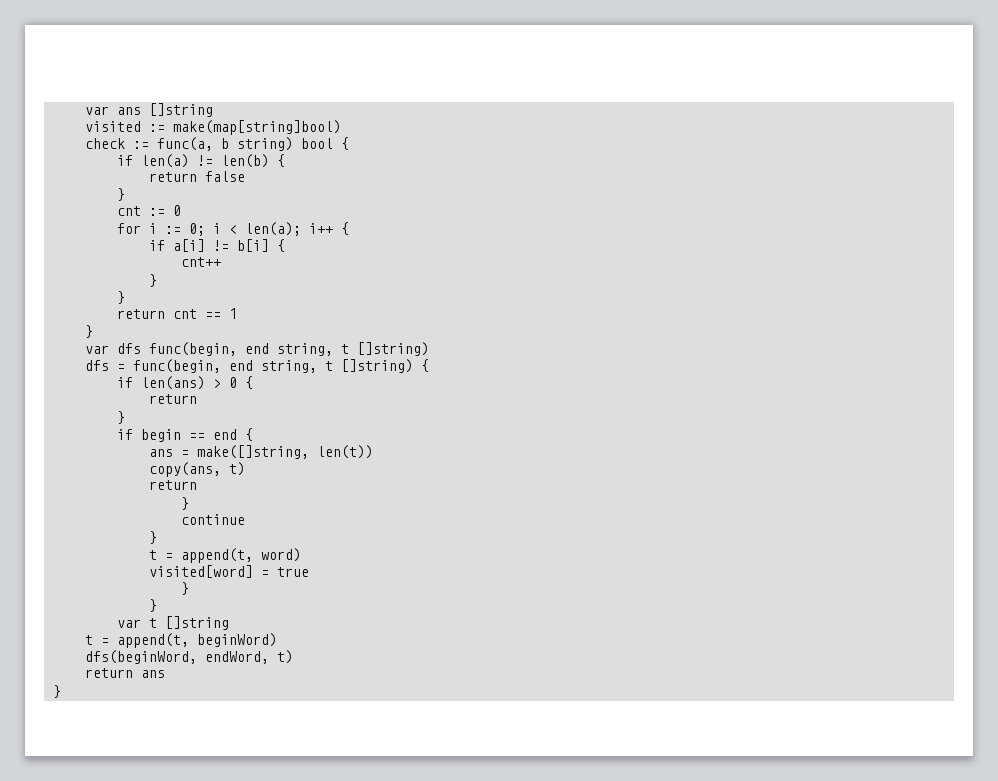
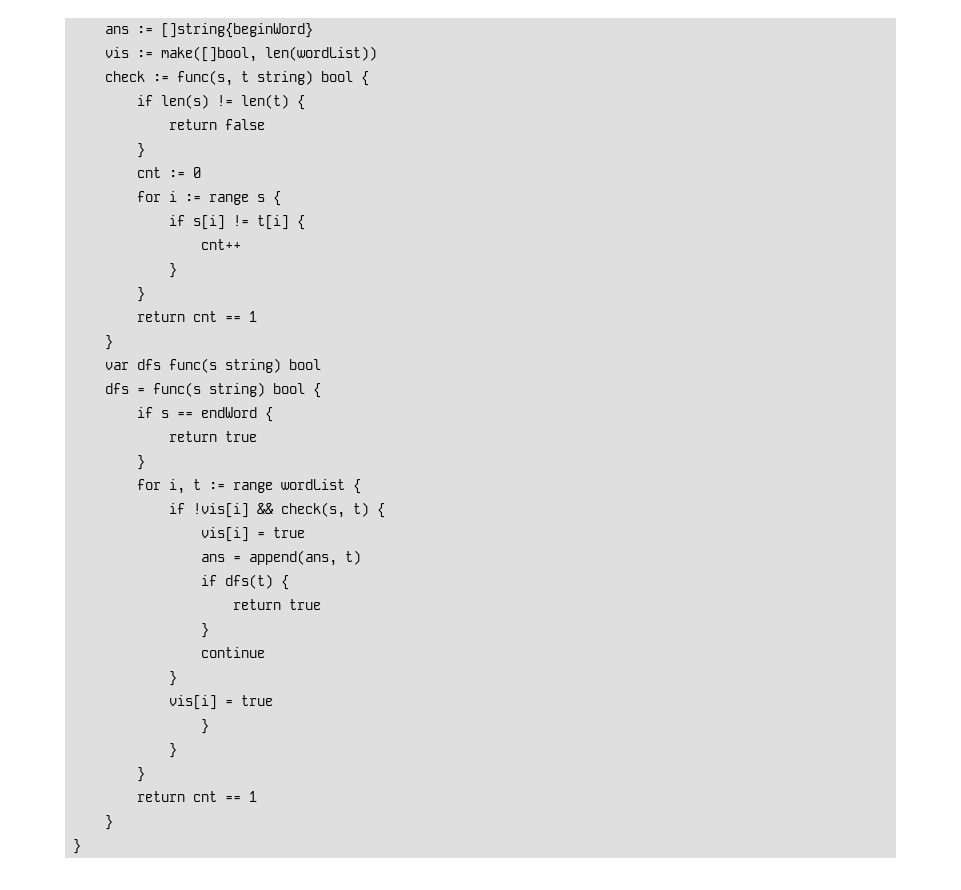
[85,103,214,117] [85,120,342,135] var ans []string // visited := make(map[string]bool) -> [105,23,314,38] [105,46,378,62] ans := []string{beginWord} // vis := make([]bool, len(wordList))
[157,137,350,151] [117,154,270,168] func(a, b string) bool { // if len(a) != len(b) -> [177,70,370,86] [137,94,290,109] func(s, t string) bool { // if len(s) != len(t)
[189,222,350,236] [149,239,270,252] 0; i < len(a); i++ { // if a[i] != b[i] -> [209,191,282,206] [169,215,290,230] range s { // if s[i] != t[i]
[149,342,430,356] [85,359,430,373] [117,376,254,390] [149,394,198,404] [117,411,126,424] [117,428,254,442] [149,445,374,459] [149,462,246,477] [149,480,198,490] func(begin, end string, t []string) // dfs = func(begin, end string, t []string) { // if len(ans) > 0 { // return // } // if begin == end { // ans = make([]string, len(t)) // copy(ans, t) // return -> [169,358,322,373] [105,382,322,398] [137,407,274,422] [169,431,258,442] [137,455,146,470] [137,479,362,494] [169,502,386,518] [201,527,306,542] [201,550,362,566] [201,574,290,590] [233,599,322,610] func(s string) bool // dfs = func(s string) bool { // if s == endWord { // return true // } // for i, t := range wordList { // if !vis[i] && check(s, t) { // vis[i] = true // ans = append(ans, t) // if dfs(t) { // return true
[149,548,302,563] [149,565,254,578] t = append(t, word) // visited[word] -> [169,695,218,710] vis[i]
[117,616,230,630] [85,633,278,648] [85,650,294,664] [85,668,166,678] [53,685,62,698] var t []string // t = append(t, beginWord) // dfs(beginWord, endWord, t) // return ans // } -> [137,767,146,782] [137,791,258,802] [105,815,114,830] [73,839,82,854] } // return cnt == 1 // } // }

